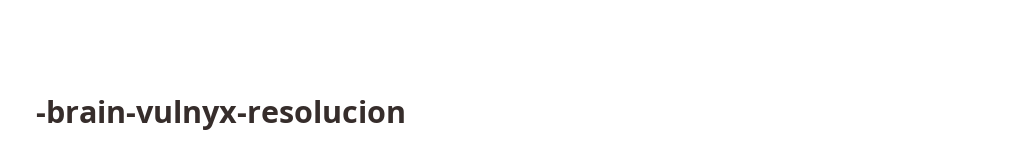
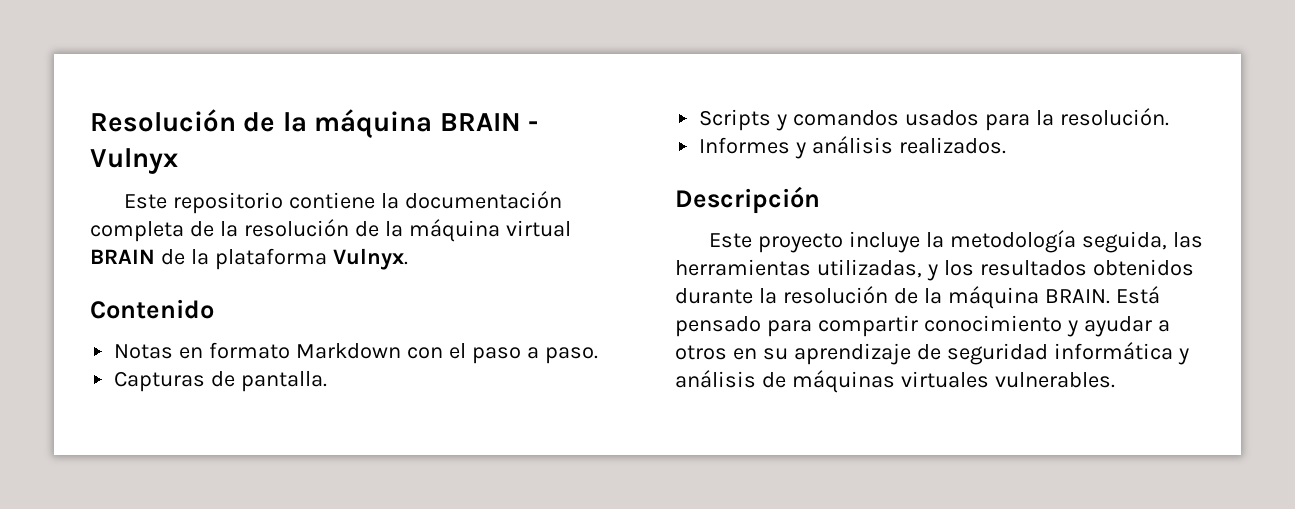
[36,100,406,130] -brain-vulnyx-resolucion -> [90,109,539,138] [90,148,178,174] [124,191,562,214] [90,219,571,242] [90,248,408,270] [90,299,214,319] [114,342,598,364] [114,371,328,392] [699,108,1169,131] [699,136,1007,159] [675,186,820,214] [709,230,1203,253] [675,259,1194,281] [675,286,1160,309] [675,315,1170,337] [675,342,1189,365] [675,370,1115,393] Resolución de la máquina BRAIN - Vulnyx // Este repositorio contiene la documentación completa de la resolución de la máquina virtual BRAIN de la plataforma Vulnyx. // Contenido // Notas en formato Markdown con el paso a paso. // Capturas de pantalla. // Scripts y comandos usados para la resolución. // Informes y análisis realizados. // Descripción // Este proyecto incluye la metodología seguida, las herramientas utilizadas, y los resultados obtenidos durante la resolución de la máquina BRAIN. Está pensado para compartir conocimiento y ayudar a otros en su aprendizaje de seguridad informática y análisis de máquinas virtuales vulnerables.

